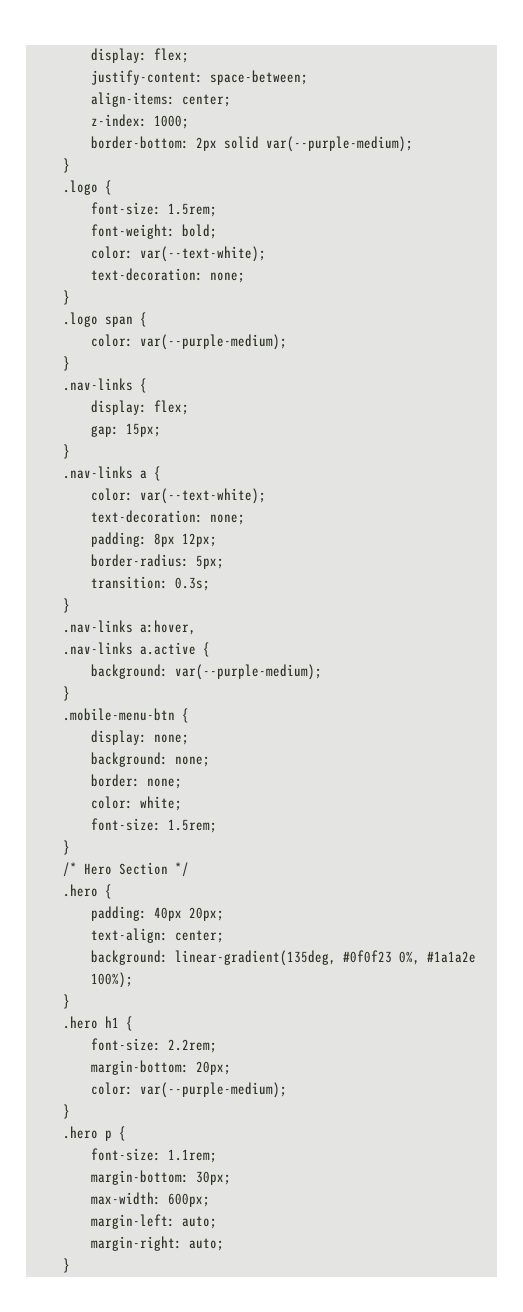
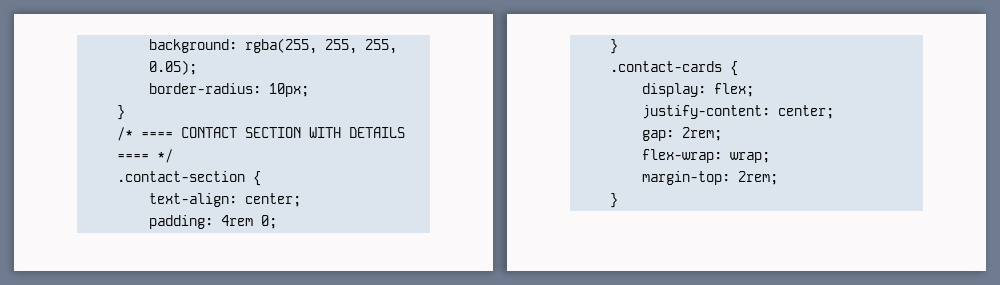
[90,48,189,63] [90,70,308,85] [90,92,231,107] [90,114,189,129] [90,136,413,152] [62,158,70,173] [62,180,112,195] [90,202,217,217] [90,224,217,239] [90,246,266,262] [90,268,245,283] [62,290,70,305] [62,312,147,327] [90,334,287,350] [62,356,70,371] [62,378,133,391] display: flex; // justify-content: space-between; // align-items: center; // z-index: 1000; // border-bottom: 2px solid var(--purple-medium); // } // .logo { // font-size: 1.5rem; // font-weight: bold; // color: var(--text-white); // text-decoration: none; // } // .logo span { // color: var(--purple-medium); // } // .nav-links -> [149,38,398,54] [149,60,198,75] [149,83,310,97] [117,105,126,120] [117,127,406,141] [117,149,174,163] [117,171,262,186] [149,193,302,207] [149,215,278,229] [610,39,619,54] [610,61,723,72] background: rgba(255, 255, 255, 0.05); // border-radius: 10px; // } // /* ==== CONTACT SECTION WITH DETAILS ==== */ // .contact-section { // text-align: center; // padding: 4rem 0; // } // .contact-cards
(189, 407) none -> [642,105,835,119] // justify-content: center;
[125,423,161,437] [62,444,70,459] [62,466,161,481] [90,488,266,504] [90,510,245,525] [90,532,217,547] [90,554,224,569] [90,576,210,591] [62,598,70,613] [62,620,196,635] [62,642,210,657] [90,664,322,680] [62,686,70,701] [62,708,189,723] [90,730,189,745] [90,752,210,767] [90,774,182,789] [90,796,182,811] [90,818,217,833] [62,840,70,855] [62,862,189,877] [62,884,112,899] [90,906,224,921] [90,928,224,943] [90,950,476,966] [90,972,133,988] [62,994,70,1009] [62,1016,133,1031] [90,1038,217,1053] [90,1060,231,1075] [90,1082,287,1098] [62,1104,70,1119] [62,1126,126,1141] [90,1148,217,1163] [90,1170,231,1185] [90,1192,210,1207] [90,1214,217,1229] [90,1236,224,1251] 15px; // } // .nav-links a { // color: var(--text-white); // text-decoration: none; // padding: 8px 12px; // border-radius: 5px; // transition: 0.3s; // } // .nav-links a:hover, // .nav-links a.active { // background: var(--purple-medium); // } // .mobile-menu-btn { // display: none; // background: none; // border: none; // color: white; // font-size: 1.5rem; // } // /* Hero Section */ // .hero { // padding: 40px 20px; // text-align: center; // background: linear-gradient(135deg, #0f0f23 0%, #1a1a2e 100%); // } // .hero h1 { // font-size: 2.2rem; // margin-bottom: 20px; // color: var(--purple-medium); // } // .hero p { // font-size: 1.1rem; // margin-bottom: 30px; // max-width: 600px; // margin-left: auto; // margin-right: auto; -> [682,127,723,141] [642,149,771,163] [642,171,779,185] 2rem; // flex-wrap: wrap; // margin-top: 2rem;

